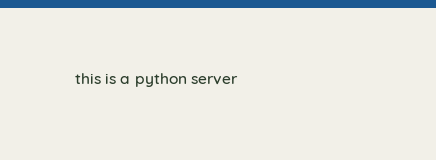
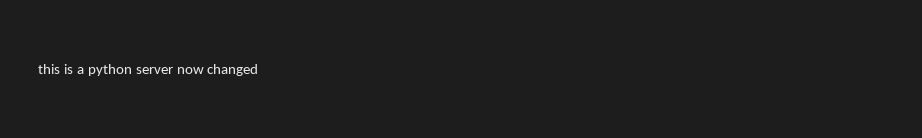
(238, 80) none -> [176,64,259,76] now changed

